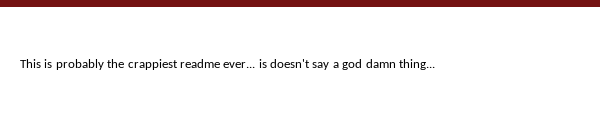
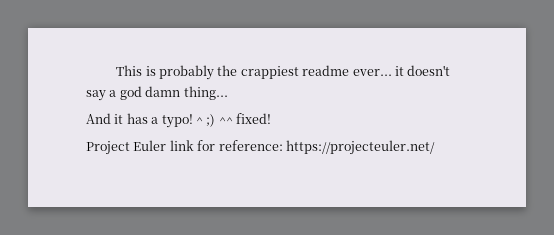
[258,59,267,68] is -> [394,66,404,76] it
(435, 64) none -> [86,113,271,128] [86,140,435,155] // And it has a typo! ^ ;) ^^ fixed! // Project Euler link for reference: https://projecteuler.net/

